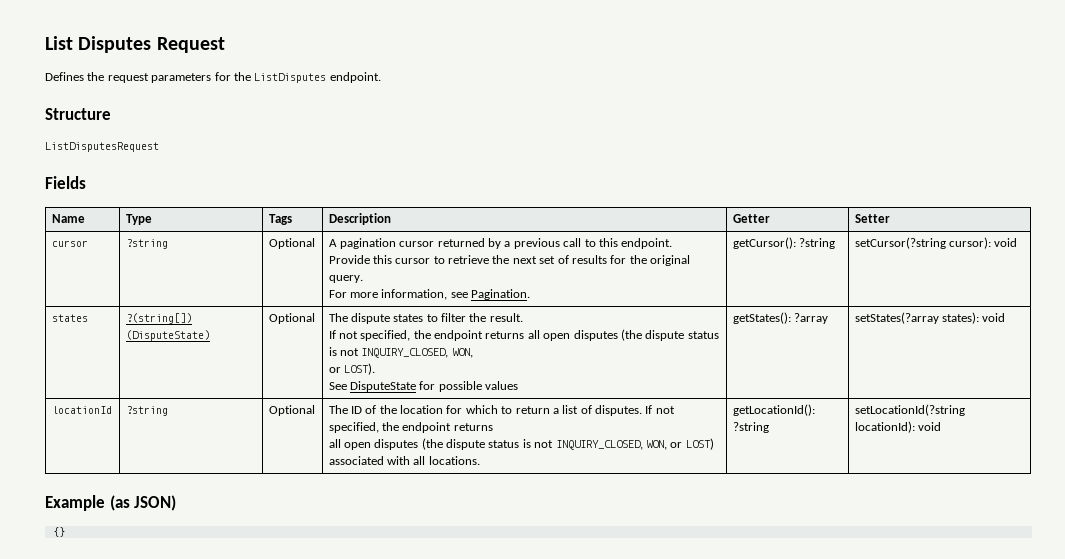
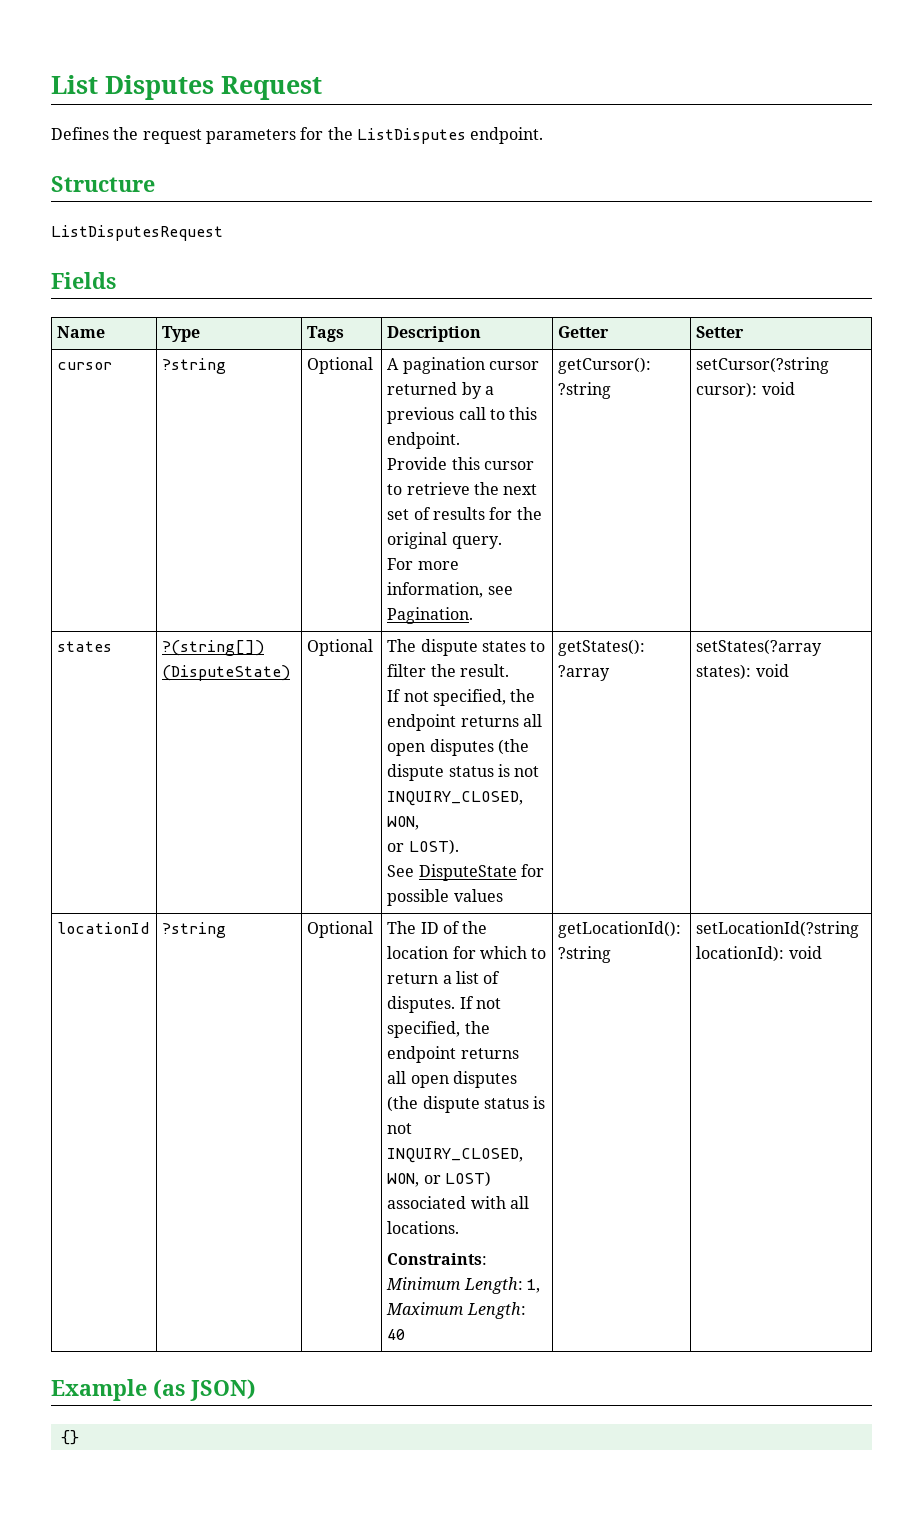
(480, 460) none -> [387,1253,488,1265] [386,1277,541,1294] [386,1302,526,1319] [387,1329,406,1340] // Constraints: Minimum Length: 1, Maximum Length: 40

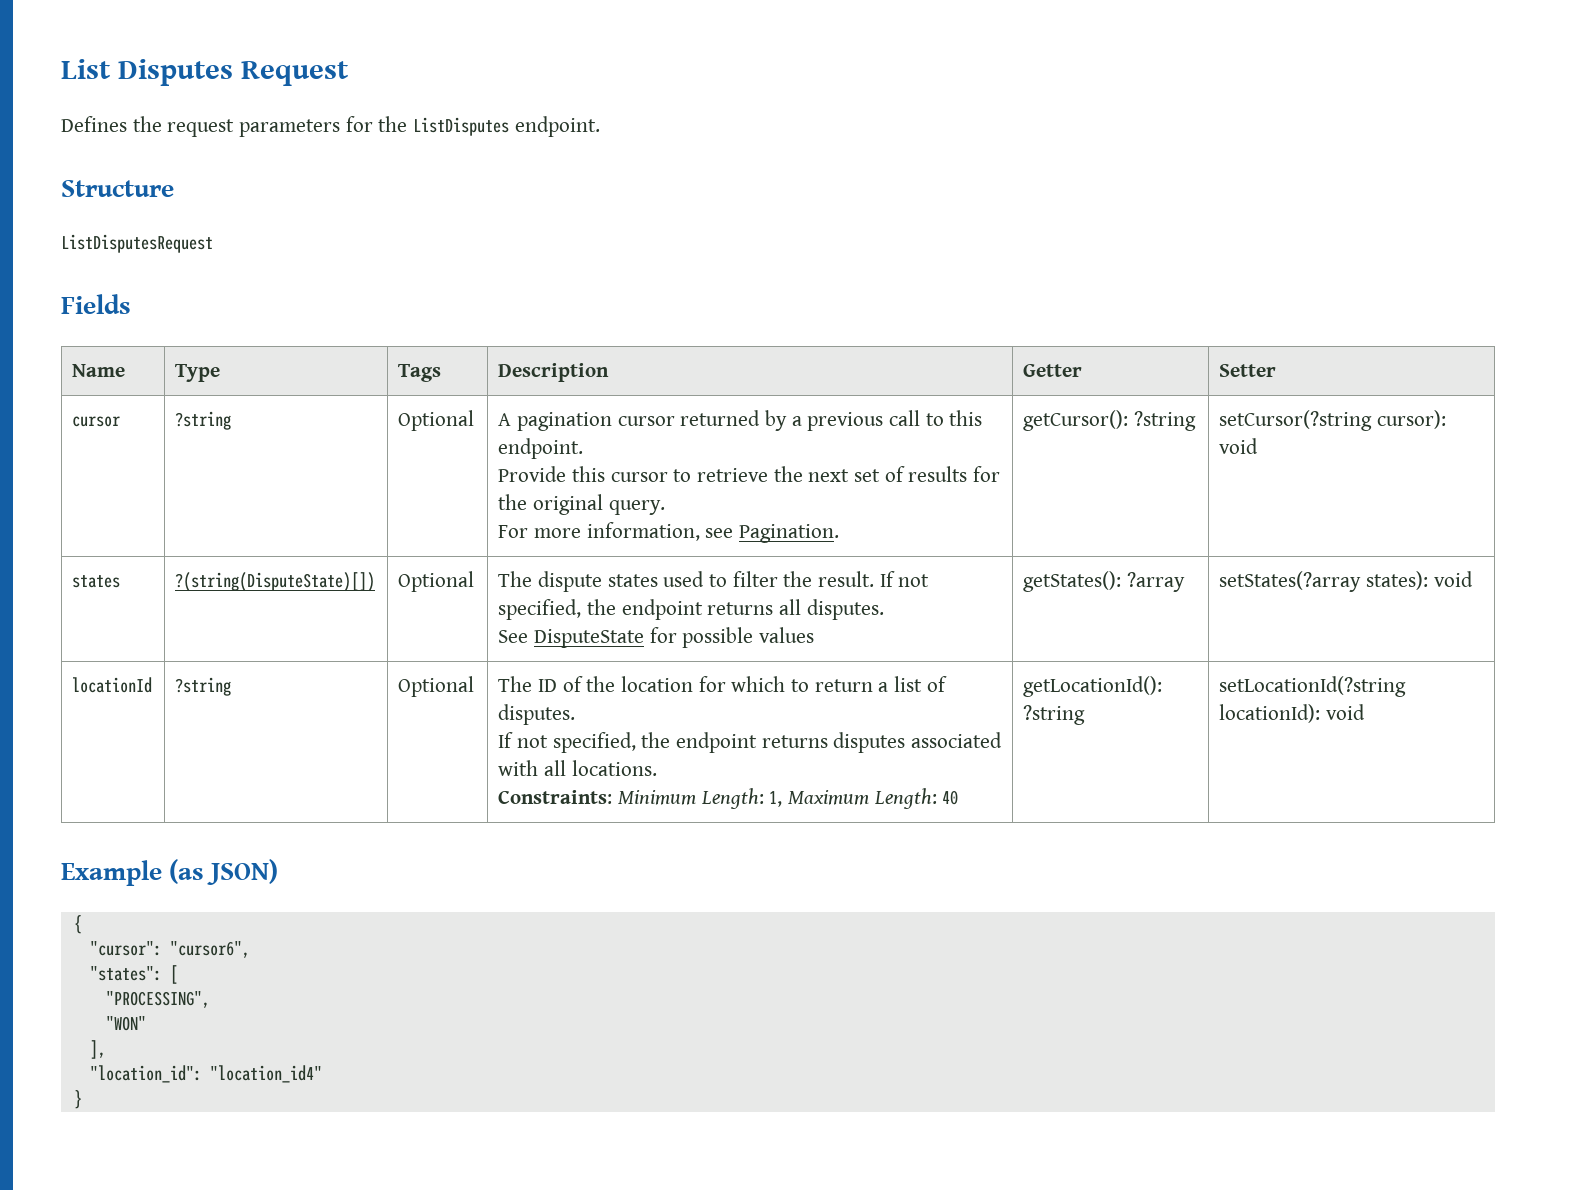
[162,640,265,656] [162,665,291,681] ?(string[]) (DisputeState) -> [175,572,376,592] ?(string(DisputeState)[])
(527, 646) none -> [663,571,705,587] used
(510, 670) // -> (874, 579) none
[387,739,530,756] [387,764,540,781] [387,791,524,806] [387,816,420,830] [387,839,459,855] open disputes (the dispute status is not INQUIRY_CLOSED, WON, // or LOST). -> [806,599,884,620] disputes.
[459,996,502,1009] [387,1021,490,1038] [387,1046,519,1063] [387,1071,518,1088] [387,1096,546,1113] [387,1123,413,1134] [387,1148,524,1163] [387,1171,492,1187] If not specified, the endpoint returns // all open disputes (the dispute status is not INQUIRY_CLOSED, WON, or LOST) -> [498,732,906,753] // If not specified, the endpoint returns disputes
[60,1430,79,1445] {} -> [73,915,82,934] [89,941,250,958] [89,965,178,984] [105,991,210,1008] [105,1016,146,1031] [89,1040,106,1059] [89,1065,322,1083] [73,1090,82,1109] { // "cursor": "cursor6", // "states": [ // "PROCESSING", // "WON" // ], // "location_id": "location_id4" // }

